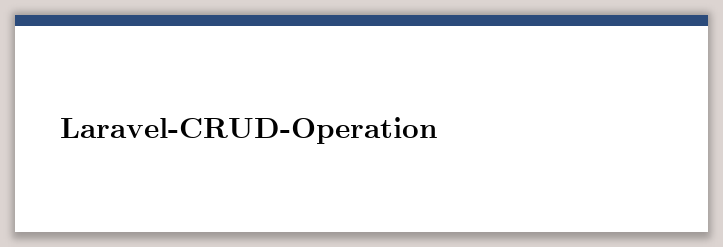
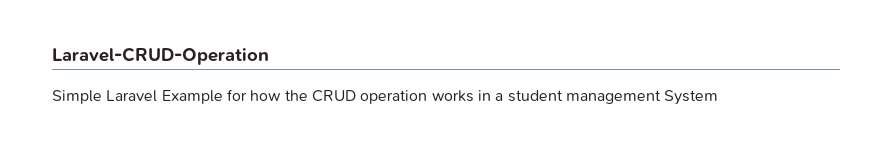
(438, 130) none -> [52,89,719,105] // Simple Laravel Example for how the CRUD operation works in a student management System

